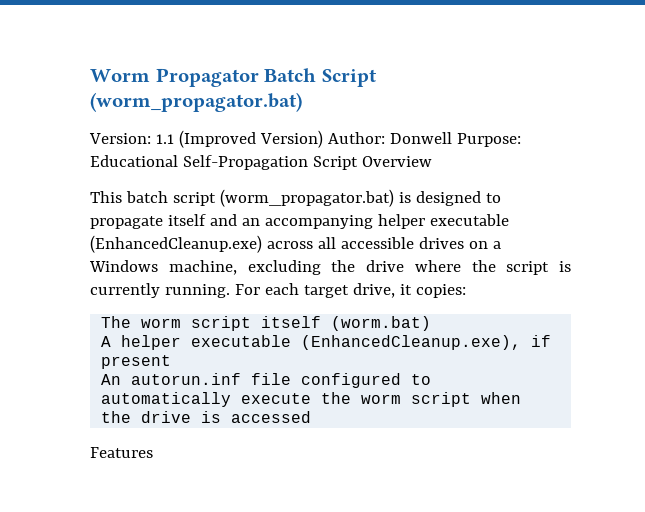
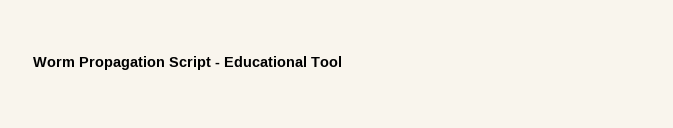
[155,68,376,87] [90,92,302,112] [89,130,521,148] [90,155,432,170] [90,189,501,207] [90,214,509,229] [90,235,501,253] [89,260,571,275] [90,283,466,298] [101,316,432,331] [101,335,552,350] [101,355,172,369] [101,373,432,388] [101,392,522,407] [101,411,312,423] [90,447,153,458] Propagator Batch Script (worm_propagator.bat) // Version: 1.1 (Improved Version) Author: Donwell Purpose: Educational Self-Propagation Script Overview // This batch script (worm_propagator.bat) is designed to propagate itself and an accompanying helper executable (EnhancedCleanup.exe) across all accessible drives on a Windows machine, excluding the drive where the script is currently running. For each target drive, it copies: // The worm script itself (worm.bat) // A helper executable (EnhancedCleanup.exe), if present // An autorun.inf file configured to automatically execute the worm script when the drive is accessed // Features -> [79,56,342,70] Propagation Script - Educational Tool

